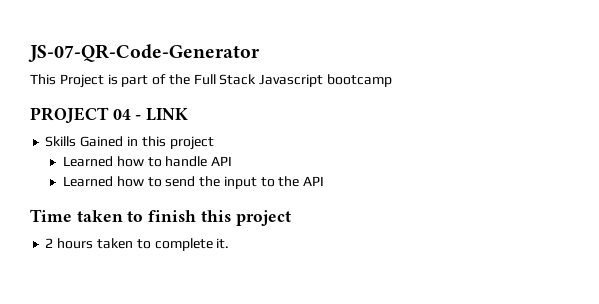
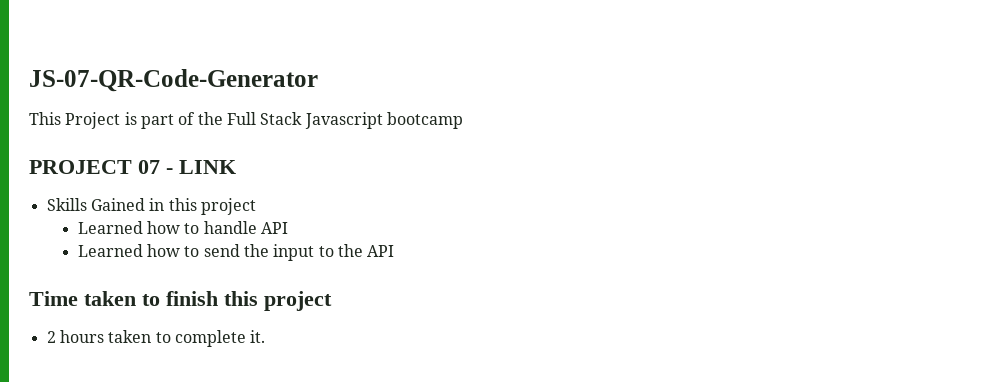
[112,109,131,120] 04 -> [138,160,160,174] 07

